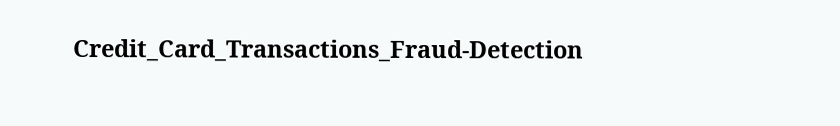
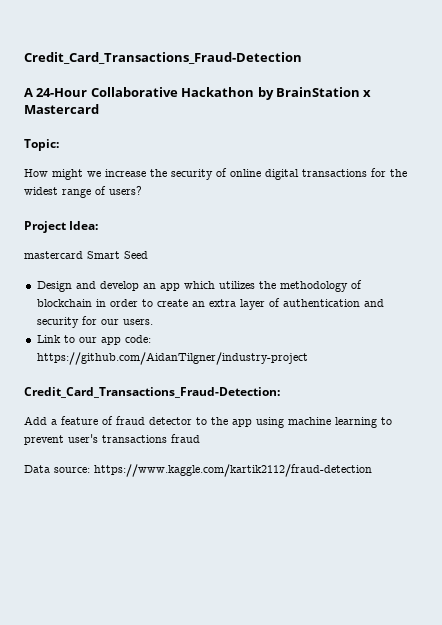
(584, 50) none -> [24,87,372,100] [24,104,99,114] [24,139,59,151] [24,168,407,180] [24,186,142,198] [24,221,99,233] [24,251,148,259] [36,280,362,292] [36,298,384,310] [36,316,153,328] [36,335,151,345] [36,352,308,365] [24,387,280,398] [24,416,392,428] [24,434,200,445] [24,464,372,477] // A 24-Hour Collaborative Hackathon by BrainStation x Mastercard // Topic: // How might we increase the security of online digital transactions for the widest range of users? // Project Idea: // mastercard Smart Seed // Design and develop an app which utilizes the methodology of blockchain in order to create an extra layer of authentication and security for our users. // Link to our app code: https://github.com/AidanTilgner/industry-project // Credit_Card_Transactions_Fraud-Detection: // Add a feature of fraud detector to the app using machine learning to prevent user's transactions fraud // Data source: https://www.kaggle.com/kartik2112/fraud-detection

